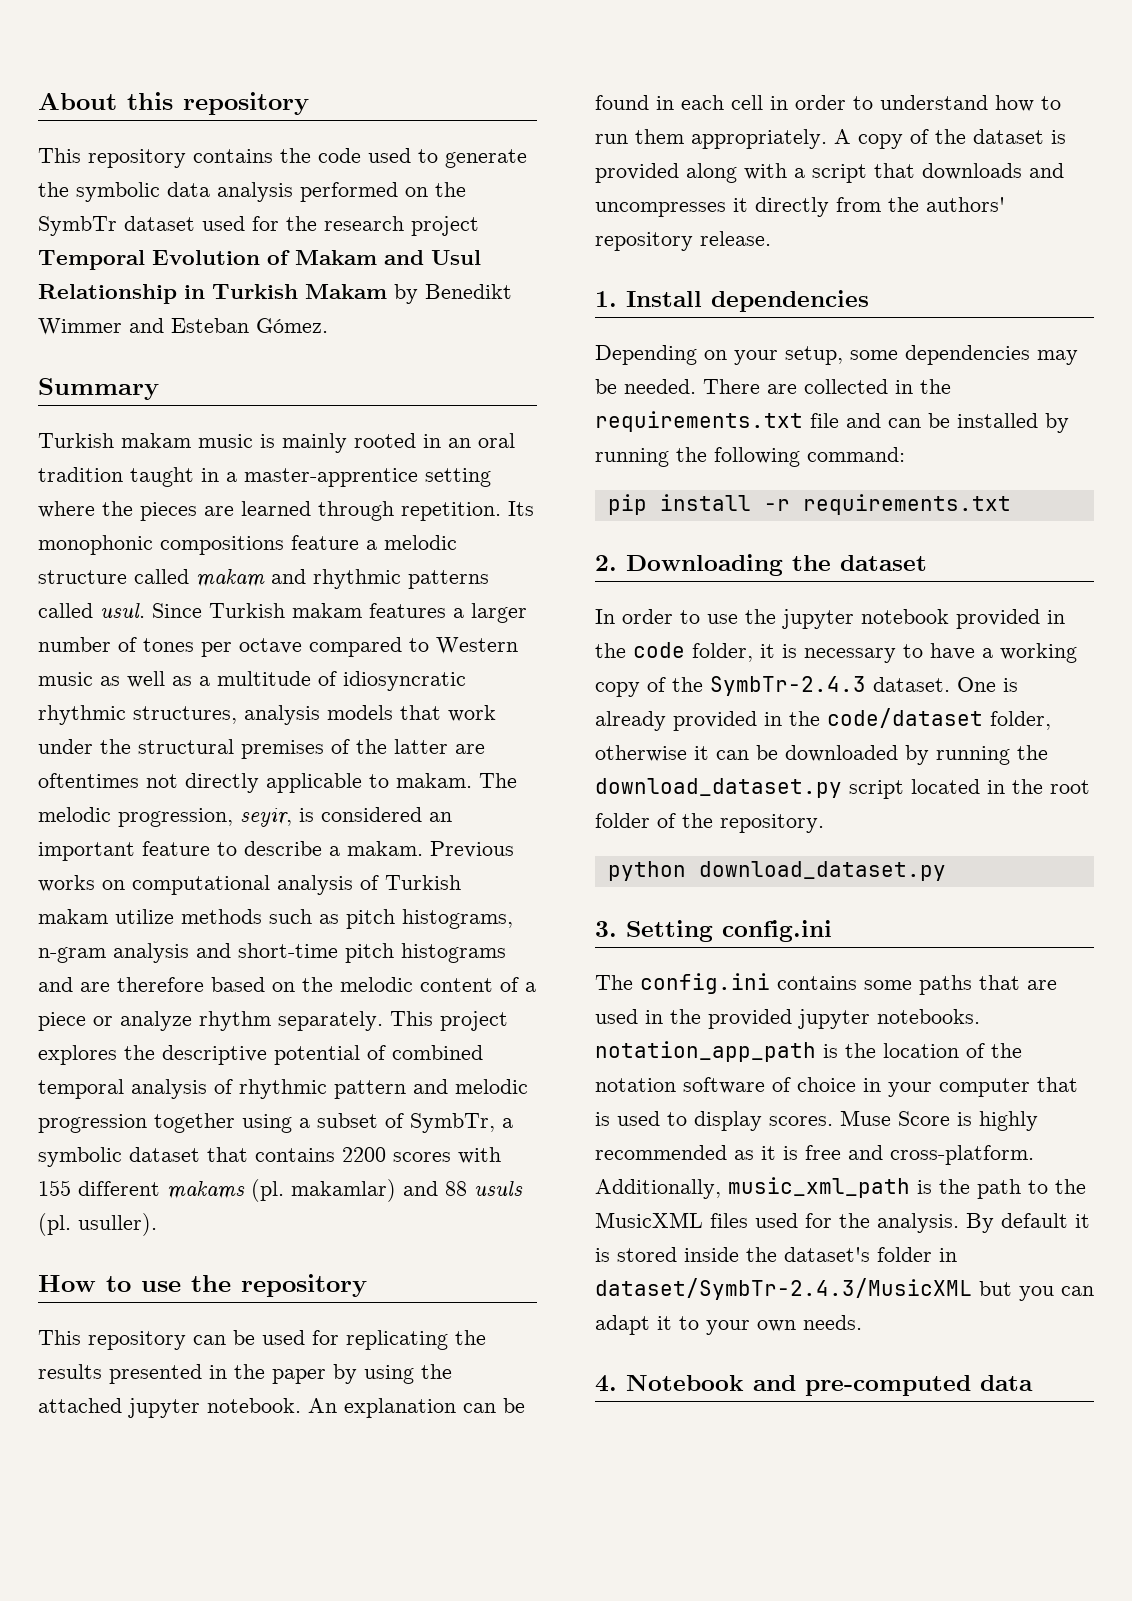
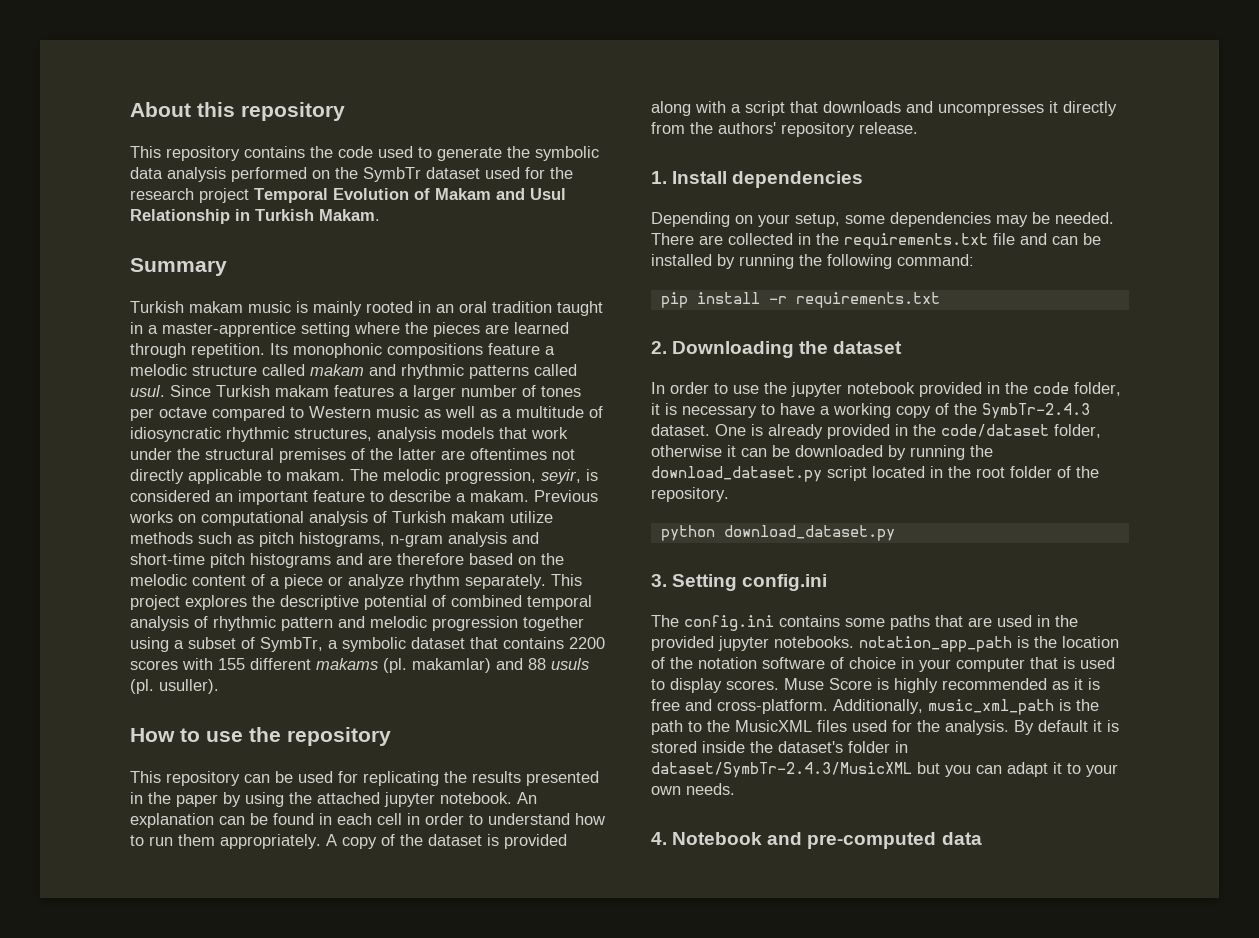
[305,284,512,304] [38,318,328,335] Makam by Benedikt Wimmer and Esteban Gómez. -> [319,209,380,221] Makam.

